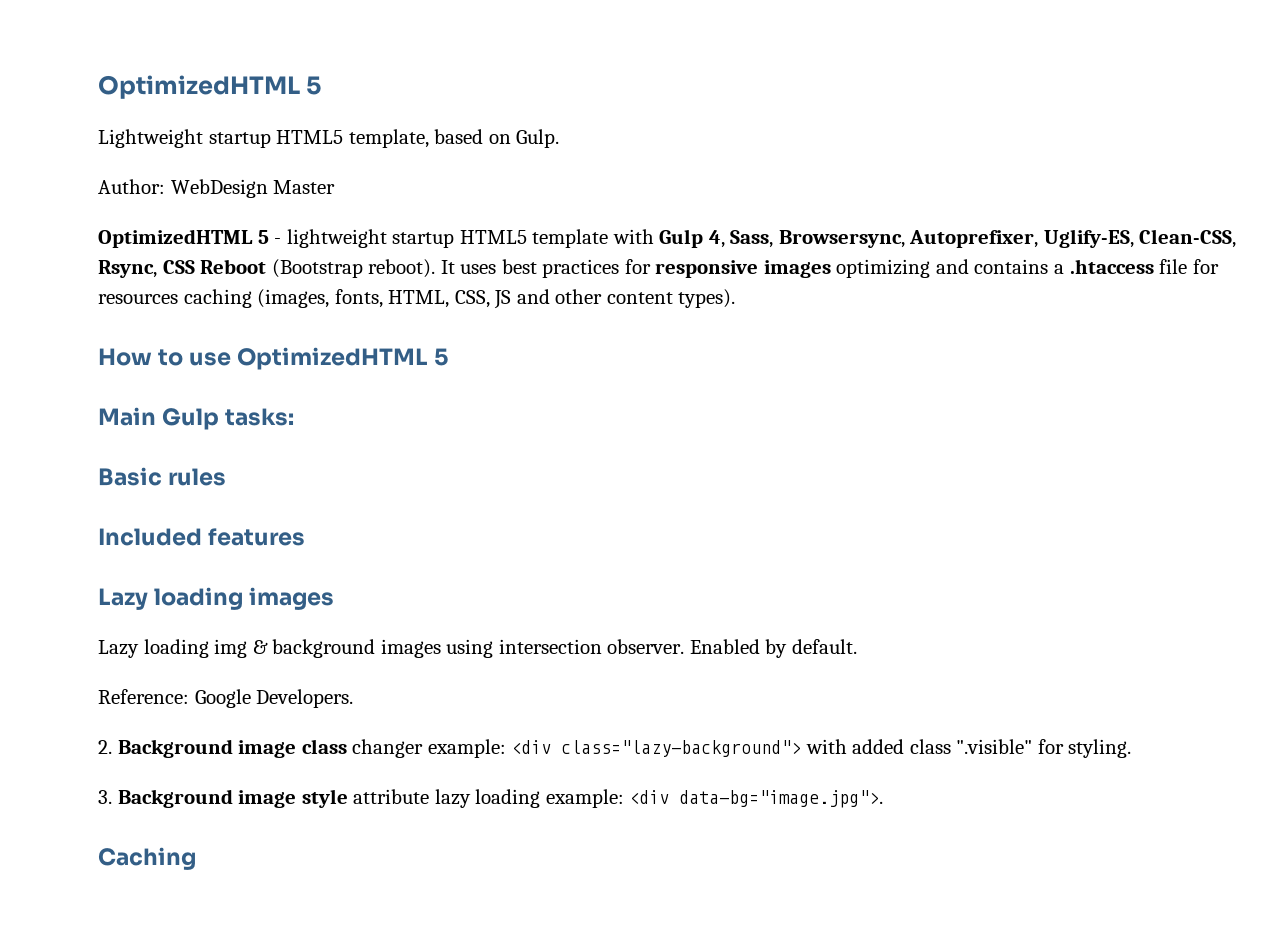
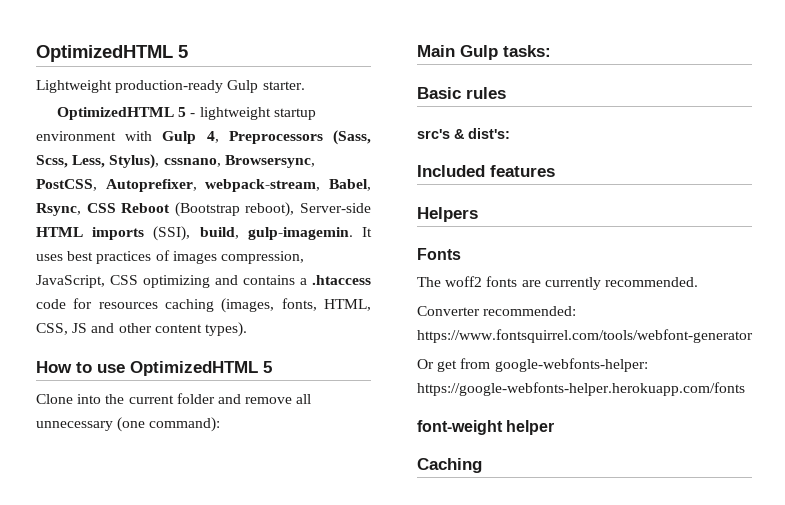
[208,129,560,148] [98,179,336,198] startup HTML5 template, based on Gulp. // Author: WebDesign Master -> [115,80,305,93] production-ready Gulp starter.
[459,229,609,248] HTML5 template -> [36,131,116,141] environment
[730,229,1237,248] [98,259,831,278] Sass, Browsersync, Autoprefixer, Uglify-ES, Clean-CSS, Rsync, CSS Reboot (Bootstrap reboot). It uses best practices for responsive images -> [228,130,371,145] [36,154,315,169] [36,179,371,192] [36,202,371,217] [36,226,372,241] [36,250,304,264] [36,275,138,288] Preprocessors (Sass, Scss, Less, Stylus), cssnano, Browsersync, PostCSS, Autoprefixer, webpack-stream, Babel, Rsync, CSS Reboot (Bootstrap reboot), Server-side HTML imports (SSI), build, gulp-imagemin. It uses best practices of images compression, JavaScript, CSS
[1159,259,1188,274] file -> [36,299,66,309] code
(449, 357) none -> [36,393,312,404] [36,417,221,432] // Clone into the current folder and remove all unnecessary (one command):
(227, 477) none -> [417,128,510,139] // src's & dist's:
[98,587,335,610] [98,639,857,658] [98,689,354,708] [98,739,1132,758] [98,789,884,808] Lazy loading images // Lazy loading img & background images using intersection observer. Enabled by default. // Reference: Google Developers. // 2. Background image class changer example: <div class="lazy-background"> with added class ".visible" for styling. // 3. Background image style attribute lazy loading example: <div data-bg="image.jpg">. -> [417,207,478,222] [417,248,461,260] [417,276,698,290] [417,306,577,316] [417,329,753,343] [417,358,648,372] [417,382,745,396] [417,420,555,435] Helpers // Fonts // The woff2 fonts are currently recommended. // Converter recommended: https://www.fontsquirrel.com/tools/webfont-generator // Or get from google-webfonts-helper: https://google-webfonts-helper.herokuapp.com/fonts // font-weight helper

